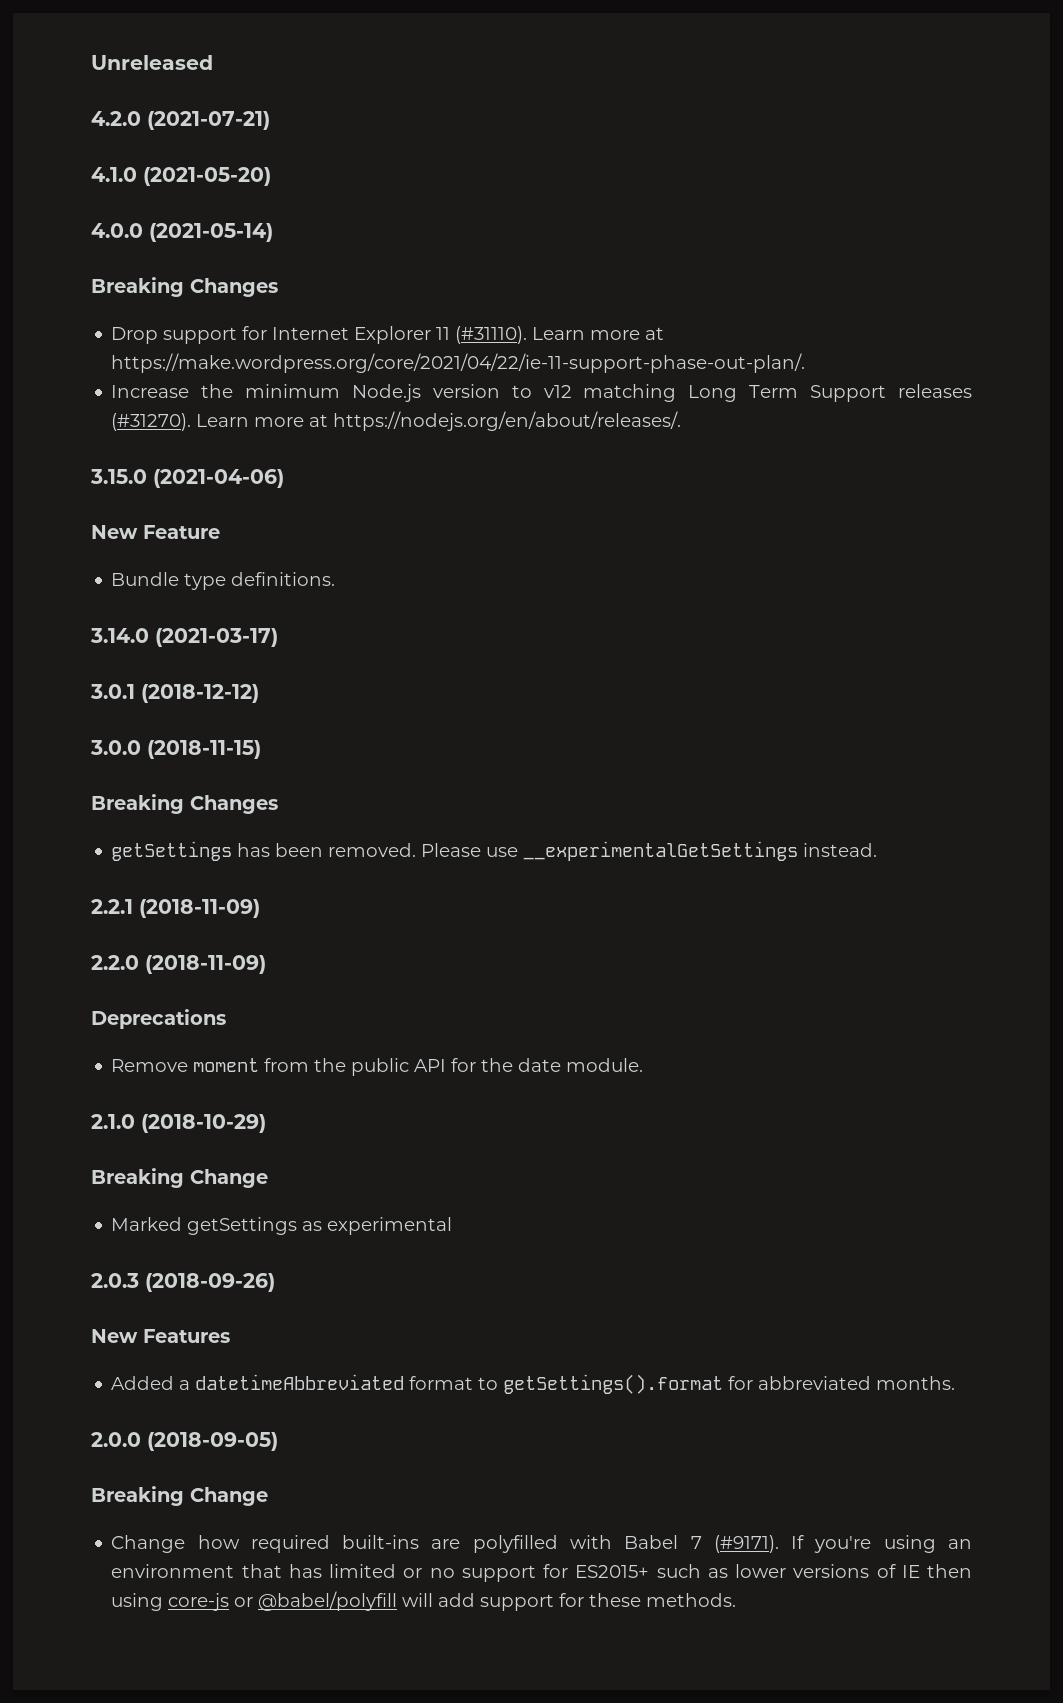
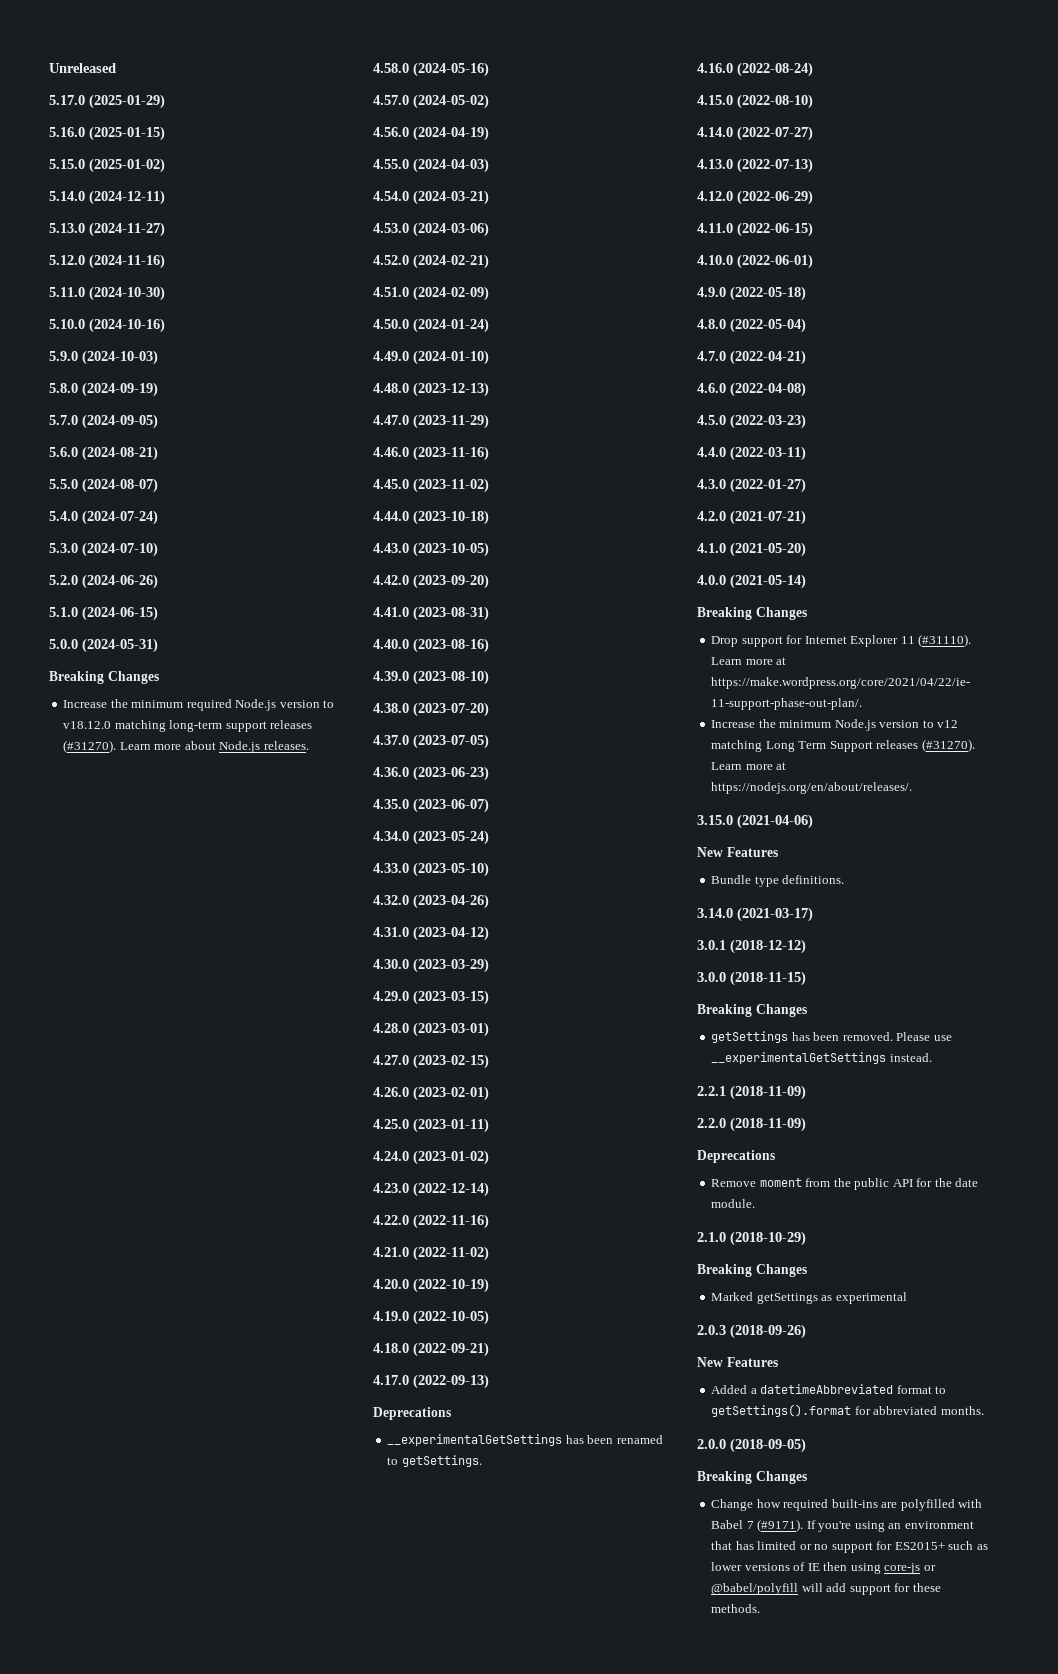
(213, 62) none -> [49,94,165,109] [49,126,165,141] [49,158,165,173] [49,190,165,205] [49,222,165,237] [49,254,165,269] [49,286,165,301] [49,318,165,333] [49,350,158,365] [49,382,158,397] [49,414,158,429] [49,446,158,461] [49,478,158,493] [49,510,158,525] [49,542,158,557] [49,574,158,589] [49,606,158,621] [49,638,158,653] [49,671,159,684] [63,699,335,711] [63,720,313,732] [63,740,309,753] [373,62,489,77] [373,94,489,109] [373,126,489,141] [373,158,489,173] [373,190,489,205] [373,222,489,237] [373,254,489,269] [373,286,489,301] [373,318,489,333] [373,350,489,365] [373,382,489,397] [373,414,489,429] [373,446,489,461] [373,478,489,493] [373,510,489,525] [373,542,489,557] [373,574,489,589] [373,606,489,621] [373,638,489,653] [373,670,489,685] [373,702,489,717] [373,734,489,749] [373,766,489,781] [373,798,489,813] [373,830,489,845] [373,862,489,877] [373,894,489,909] [373,926,489,941] [373,958,489,973] [373,990,489,1005] [373,1022,489,1037] [373,1054,489,1069] [373,1086,489,1101] [373,1118,489,1133] [373,1150,489,1165] [373,1182,489,1197] [373,1214,489,1229] [373,1246,489,1261] [373,1278,489,1293] [373,1310,489,1325] [373,1342,489,1357] [373,1374,489,1389] [373,1407,451,1420] [387,1434,663,1446] [387,1455,482,1467] [697,62,813,77] [697,94,813,109] [697,126,813,141] [697,158,813,173] [697,190,813,205] [697,222,813,237] [697,254,813,269] [697,286,806,301] [697,318,806,333] [697,350,806,365] [697,382,806,397] [697,414,806,429] [697,446,806,461] [697,478,806,493] // 5.17.0 (2025-01-29) // 5.16.0 (2025-01-15) // 5.15.0 (2025-01-02) // 5.14.0 (2024-12-11) // 5.13.0 (2024-11-27) // 5.12.0 (2024-11-16) // 5.11.0 (2024-10-30) // 5.10.0 (2024-10-16) // 5.9.0 (2024-10-03) // 5.8.0 (2024-09-19) // 5.7.0 (2024-09-05) // 5.6.0 (2024-08-21) // 5.5.0 (2024-08-07) // 5.4.0 (2024-07-24) // 5.3.0 (2024-07-10) // 5.2.0 (2024-06-26) // 5.1.0 (2024-06-15) // 5.0.0 (2024-05-31) // Breaking Changes // Increase the minimum required Node.js version to v18.12.0 matching long-term support releases (#31270). Learn more about Node.js releases. // 4.58.0 (2024-05-16) // 4.57.0 (2024-05-02) // 4.56.0 (2024-04-19) // 4.55.0 (2024-04-03) // 4.54.0 (2024-03-21) // 4.53.0 (2024-03-06) // 4.52.0 (2024-02-21) // 4.51.0 (2024-02-09) // 4.50.0 (2024-01-24) // 4.49.0 (2024-01-10) // 4.48.0 (2023-12-13) // 4.47.0 (2023-11-29) // 4.46.0 (2023-11-16) // 4.45.0 (2023-11-02) // 4.44.0 (2023-10-18) // 4.43.0 (2023-10-05) // 4.42.0 (2023-09-20) // 4.41.0 (2023-08-31) // 4.40.0 (2023-08-16) // 4.39.0 (2023-08-10) // 4.38.0 (2023-07-20) // 4.37.0 (2023-07-05) // 4.36.0 (2023-06-23) // 4.35.0 (2023-06-07) // 4.34.0 (2023-05-24) // 4.33.0 (2023-05-10) // 4.32.0 (2023-04-26) // 4.31.0 (2023-04-12) // 4.30.0 (2023-03-29) // 4.29.0 (2023-03-15) // 4.28.0 (2023-03-01) // 4.27.0 (2023-02-15) // 4.26.0 (2023-02-01) // 4.25.0 (2023-01-11) // 4.24.0 (2023-01-02) // 4.23.0 (2022-12-14) // 4.22.0 (2022-11-16) // 4.21.0 (2022-11-02) // 4.20.0 (2022-10-19) // 4.19.0 (2022-10-05) // 4.18.0 (2022-09-21) // 4.17.0 (2022-09-13) // Deprecations // __experimentalGetSettings has been renamed to getSettings. // 4.16.0 (2022-08-24) // 4.15.0 (2022-08-10) // 4.14.0 (2022-07-27) // 4.13.0 (2022-07-13) // 4.12.0 (2022-06-29) // 4.11.0 (2022-06-15) // 4.10.0 (2022-06-01) // 4.9.0 (2022-05-18) // 4.8.0 (2022-05-04) // 4.7.0 (2022-04-21) // 4.6.0 (2022-04-08) // 4.5.0 (2022-03-23) // 4.4.0 (2022-03-11) // 4.3.0 (2022-01-27)
[143,525,220,539] Feature -> [726,847,778,857] Features
[190,1169,268,1188] Change -> [755,1264,807,1277] Changes
[190,1487,268,1506] Change -> [755,1471,807,1484] Changes

